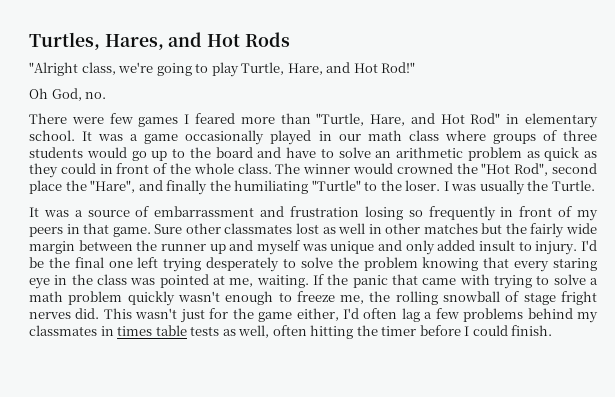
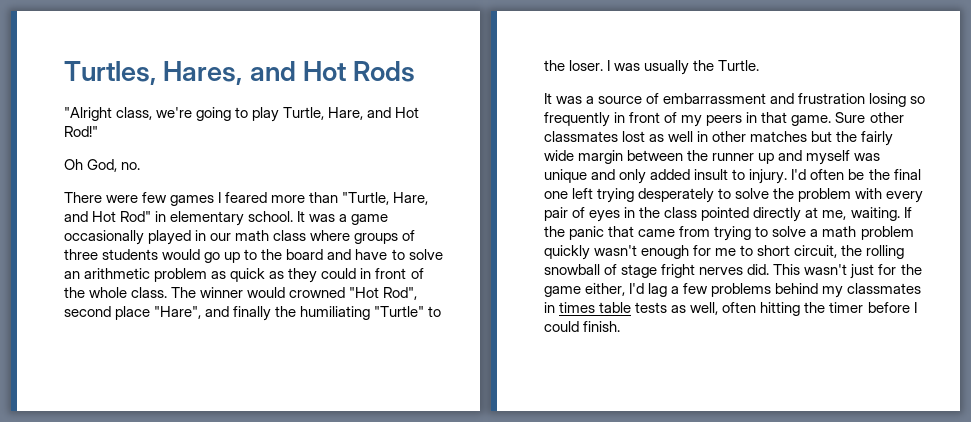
[456,163,478,174] the -> (346, 292) none
[65,180,87,191] the -> (151, 313) none
(598, 245) none -> [810,169,845,180] often
[422,257,597,272] [29,278,50,289] knowing that every staring eye -> [855,188,924,203] [544,207,621,222] with every pair of eyes
[130,274,209,288] was pointed -> [701,207,802,222] pointed directly
[459,274,490,285] with -> [679,226,711,237] from
[278,291,365,304] to freeze me, -> [693,245,838,258] for me to short circuit,
[363,308,398,319] often -> (645, 288) none

